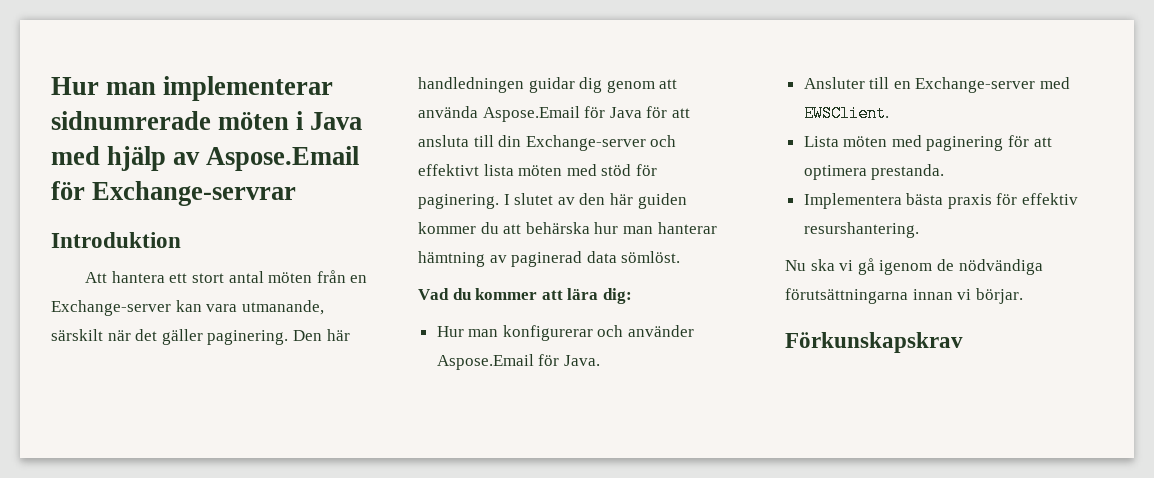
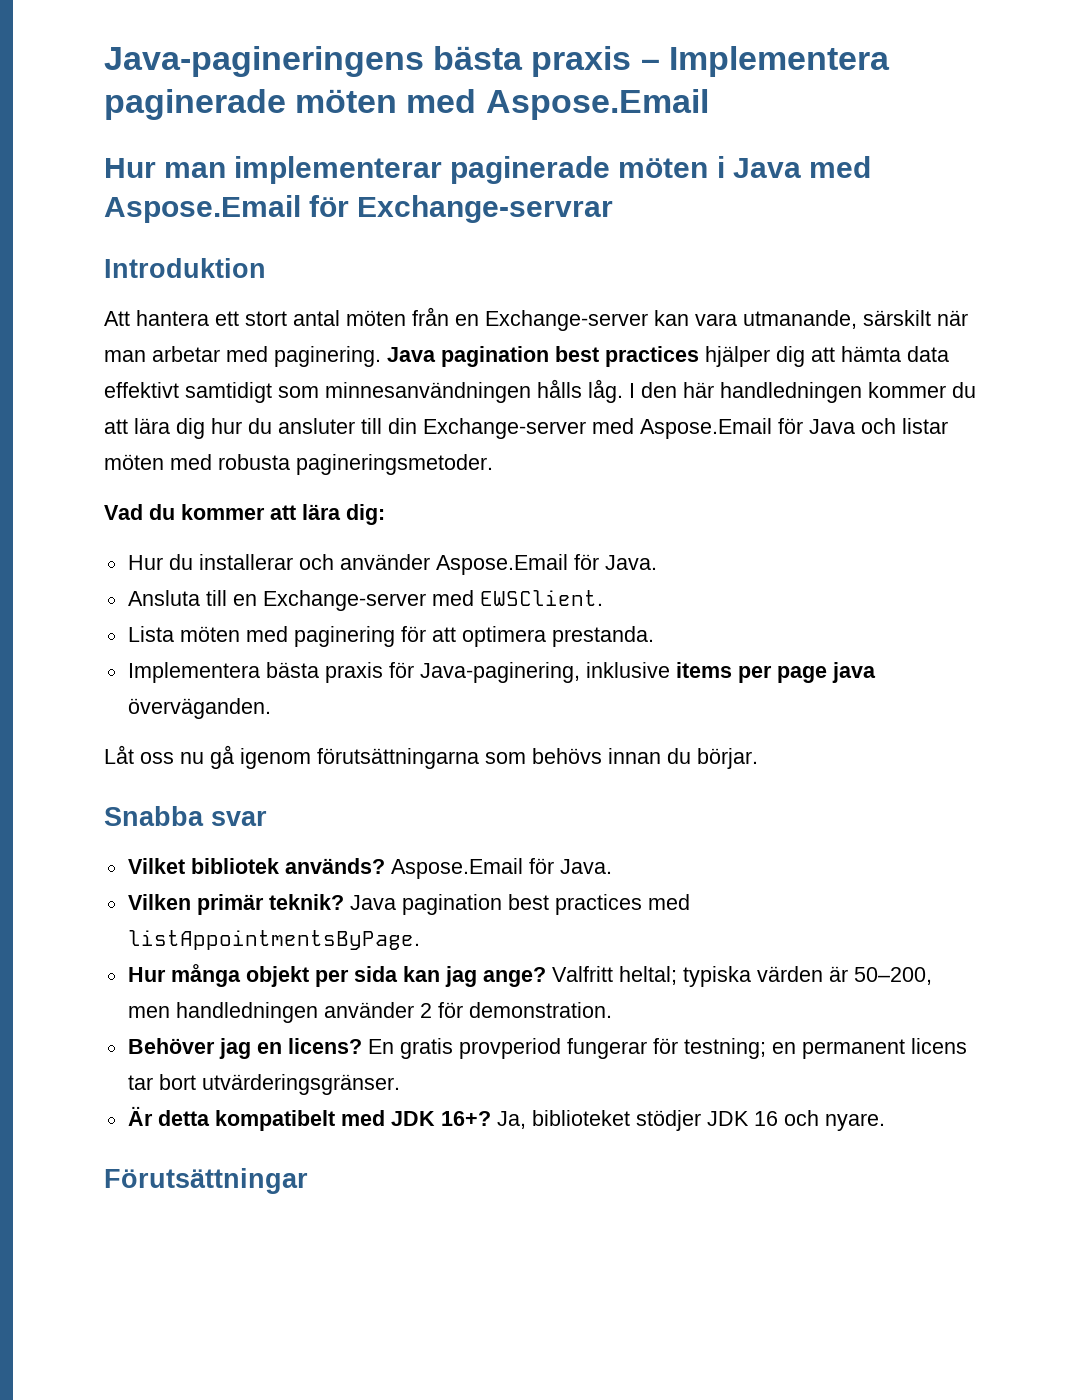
(51, 86) none -> [104,46,890,77] [104,89,709,120] Java-pagineringens bästa praxis – Implementera paginerade möten med Aspose.Email //
[51,111,211,130] sidnumrerade -> [450,156,611,184] paginerade
[107,146,201,171] hjälp av -> (871, 167) none
[135,329,350,345] [418,77,678,93] [418,106,690,122] [418,135,677,151] [418,164,657,176] [418,193,687,209] [418,222,717,234] [418,251,681,267] det gäller paginering. Den här handledningen guidar dig genom att använda Aspose.Email för Java för att ansluta till din Exchange-server och effektivt lista möten med stöd för paginering. I slutet av den här guiden kommer du att behärska hur man hanterar hämtning av paginerad data sömlöst. -> [104,346,949,367] [104,379,976,403] [104,418,948,439] [104,454,493,475] man arbetar med paginering. Java pagination best practices hjälper dig att hämta data effektivt samtidigt som minnesanvändningen hålls låg. I den här handledningen kommer du att lära dig hur du ansluter till din Exchange‑server med Aspose.Email för Java och listar möten med robusta pagineringsmetoder.
[468,325,593,341] man konfigurerar -> [168,554,293,570] du installerar
[803,77,865,89] Ansluter -> [127,590,200,606] Ansluta
[1022,193,1079,205] [803,222,919,238] [785,258,1043,275] [785,288,1023,304] [785,332,963,353] effektiv resurshantering. // Nu ska vi gå igenom de nödvändiga förutsättningarna innan vi börjar. // Förkunskapskrav -> [419,662,876,683] [127,698,271,719] [104,745,758,769] [104,806,267,826] [127,858,612,879] [127,894,690,915] [127,930,420,950] [127,964,932,987] [127,1002,612,1023] [127,1038,967,1059] [127,1074,400,1095] [127,1106,885,1131] [104,1168,308,1194] Java‑paginering, inklusive items per page java överväganden. // Låt oss nu gå igenom förutsättningarna som behövs innan du börjar. // Snabba svar // Vilket bibliotek används? Aspose.Email för Java. // Vilken primär teknik? Java pagination best practices med listAppointmentsByPage. // Hur många objekt per sida kan jag ange? Valfritt heltal; typiska värden är 50–200, men handledningen använder 2 för demonstration. // Behöver jag en licens? En gratis provperiod fungerar för testning; en permanent licens tar bort utvärderingsgränser. // Är detta kompatibelt med JDK 16+? Ja, biblioteket stödjer JDK 16 och nyare. // Förutsättningar

